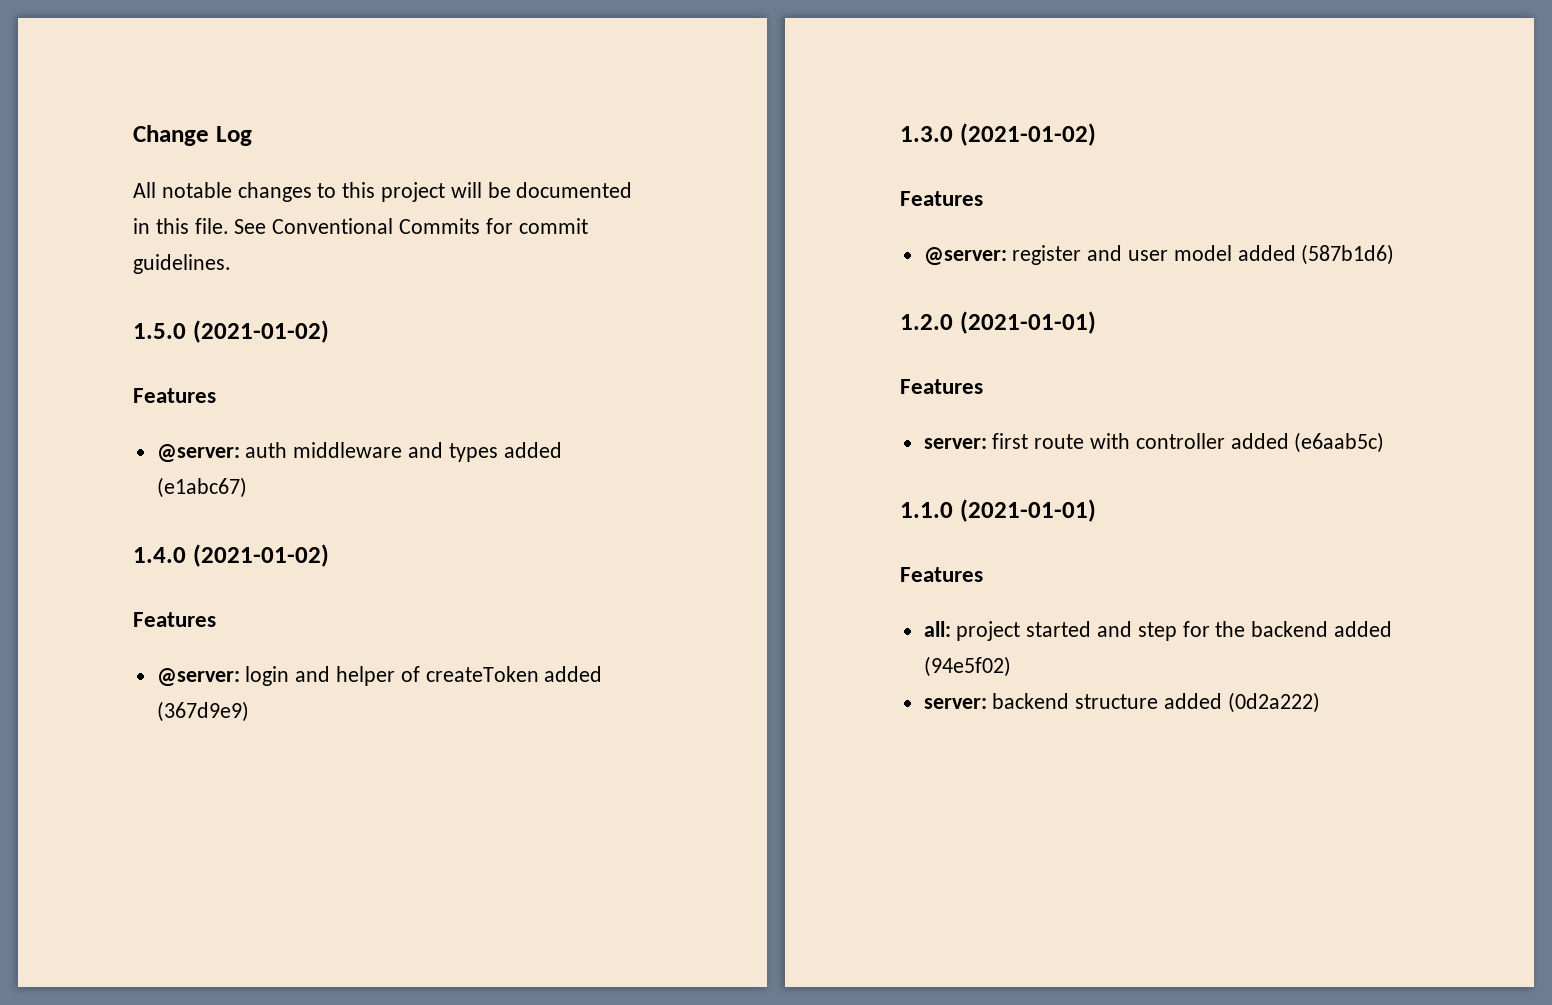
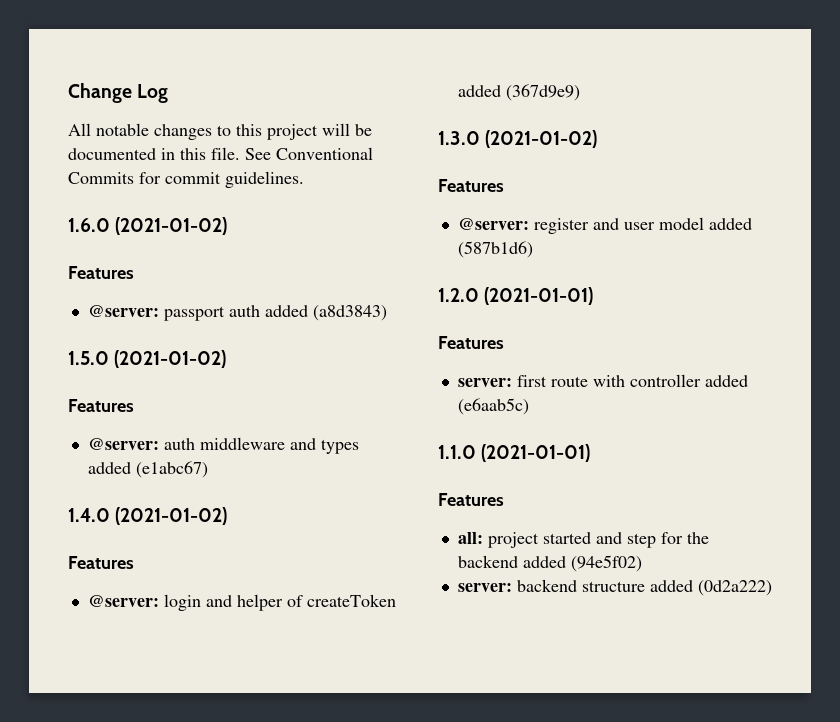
(231, 264) none -> [68,217,228,235] [68,266,134,279] [87,305,387,321] // 1.6.0 (2021-01-02) // Features // @server: passport auth added (a8d3843)

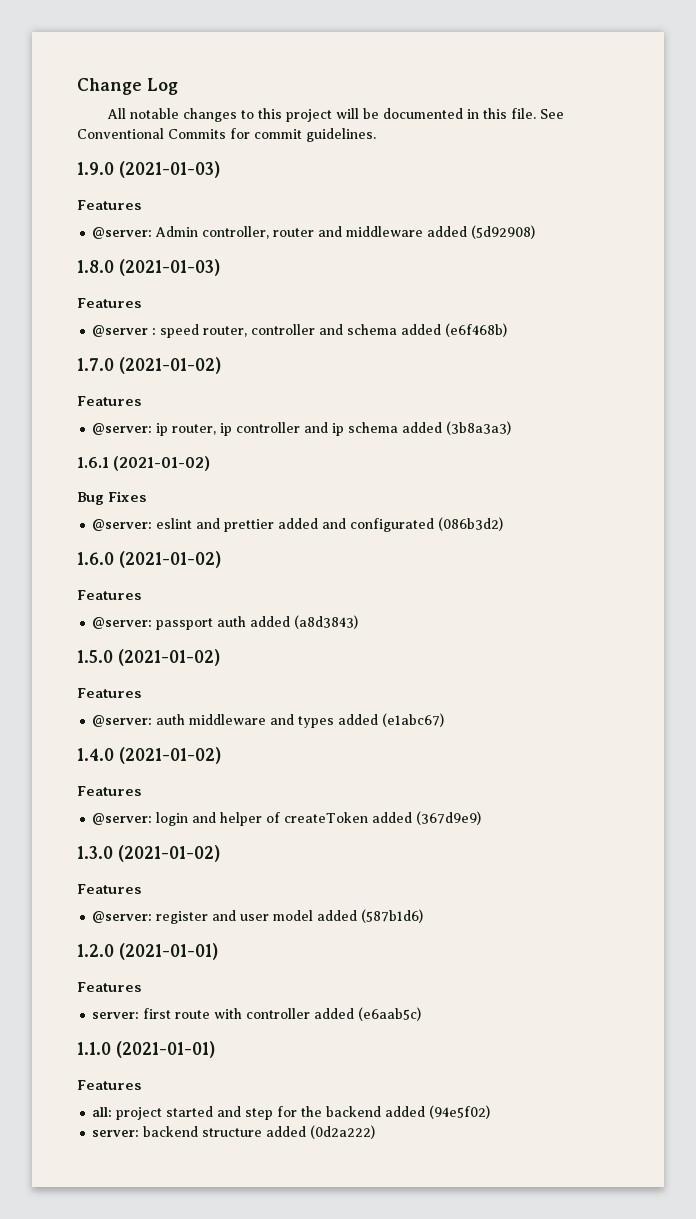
(304, 179) none -> [77,161,220,178] [77,200,141,210] [92,225,536,239] [77,259,220,276] [77,298,141,308] [92,323,508,338] [77,357,221,374] [77,396,141,406] [92,421,512,436] [77,456,211,471] [77,491,147,505] [92,517,504,532] // 1.9.0 (2021-01-03) // Features // @server: Admin controller, router and middleware added (5d92908) // 1.8.0 (2021-01-03) // Features // @server : speed router, controller and schema added (e6f468b) // 1.7.0 (2021-01-02) // Features // @server: ip router, ip controller and ip schema added (3b8a3a3) // 1.6.1 (2021-01-02) // Bug Fixes // @server: eslint and prettier added and configurated (086b3d2)

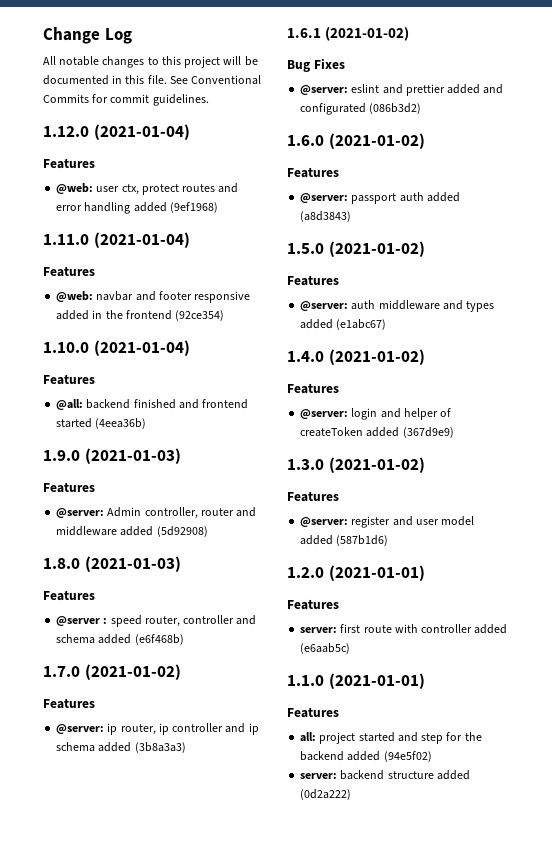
(376, 135) none -> [43,124,190,140] [43,158,95,169] [56,183,239,195] [56,202,218,214] [43,232,190,248] [43,266,95,277] [56,291,251,303] [56,310,225,321] [43,340,190,356] [43,374,95,385] [56,399,249,410] [56,418,147,429] // 1.12.0 (2021-01-04) // Features // @web: user ctx, protect routes and error handling added (9ef1968) // 1.11.0 (2021-01-04) // Features // @web: navbar and footer responsive added in the frontend (92ce354) // 1.10.0 (2021-01-04) // Features // @all: backend finished and frontend started (4eea36b)

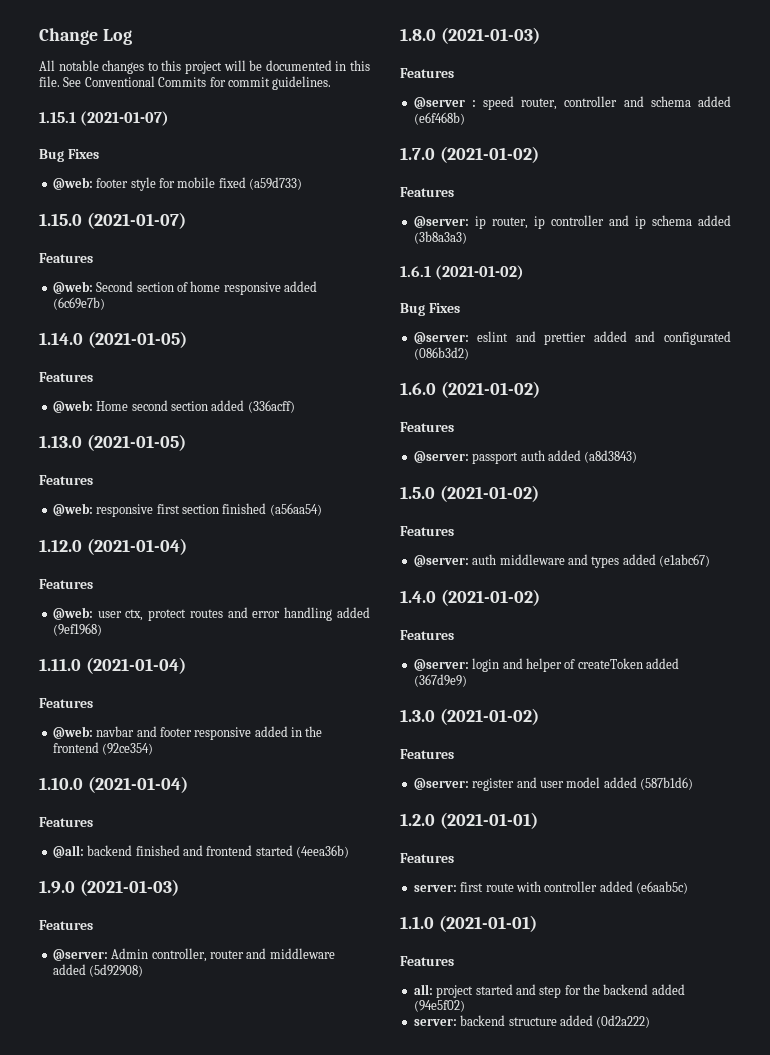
(209, 100) none -> [39,111,170,126] [39,149,99,162] [52,177,302,191] [39,212,186,229] [39,253,93,263] [52,281,317,295] [52,297,105,310] [39,331,187,348] [39,372,93,382] [52,400,295,413] [39,434,186,451] [39,475,93,485] [52,503,322,517] // 1.15.1 (2021-01-07) // Bug Fixes // @web: footer style for mobile fixed (a59d733) // 1.15.0 (2021-01-07) // Features // @web: Second section of home responsive added (6c69e7b) // 1.14.0 (2021-01-05) // Features // @web: Home second section added (336acff) // 1.13.0 (2021-01-05) // Features // @web: responsive first section finished (a56aa54)

